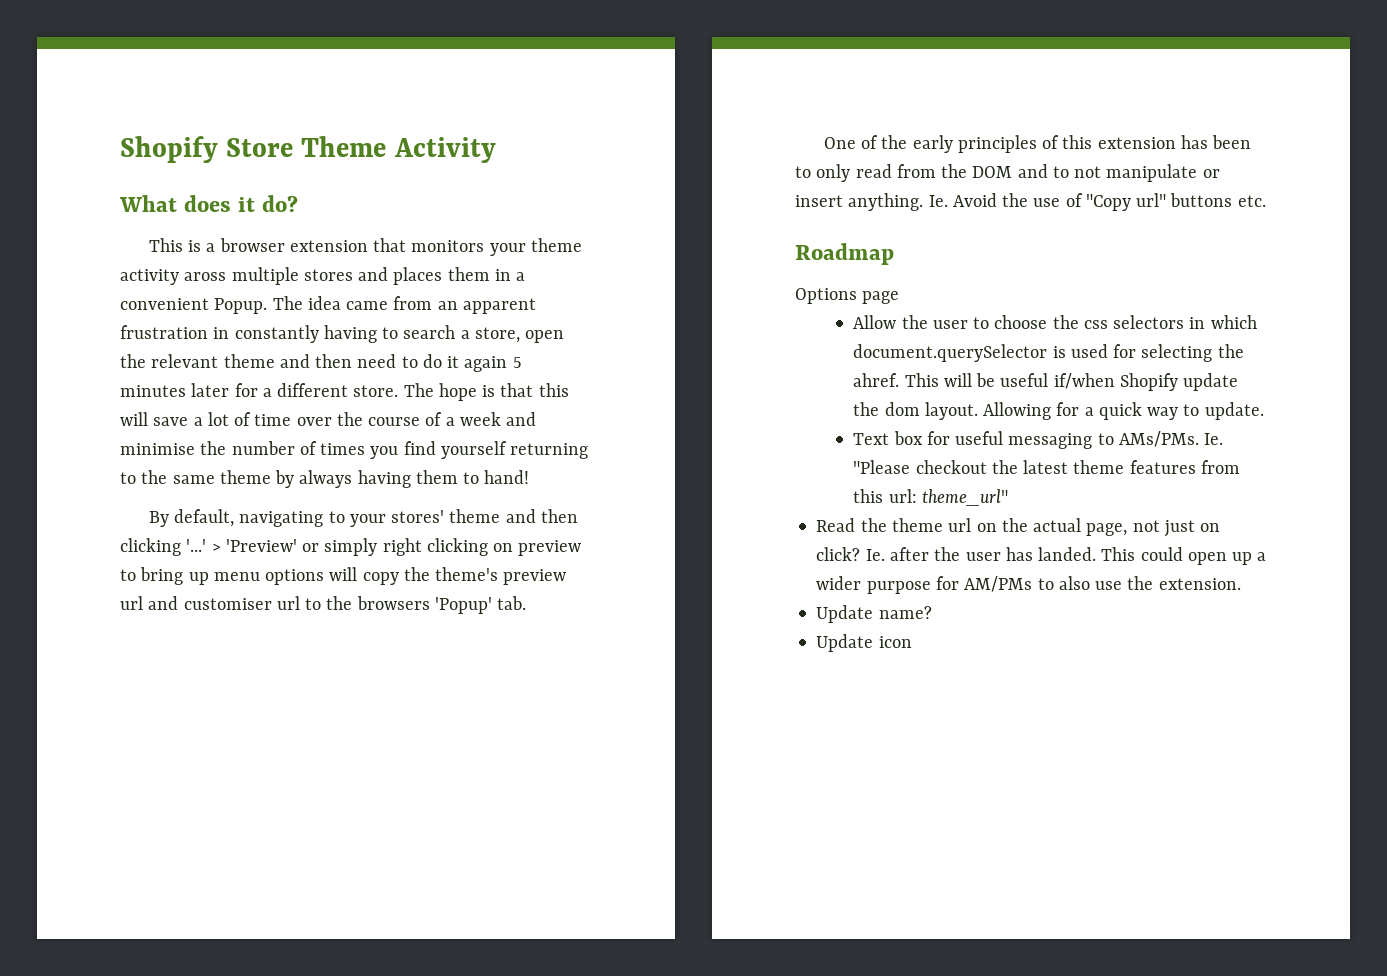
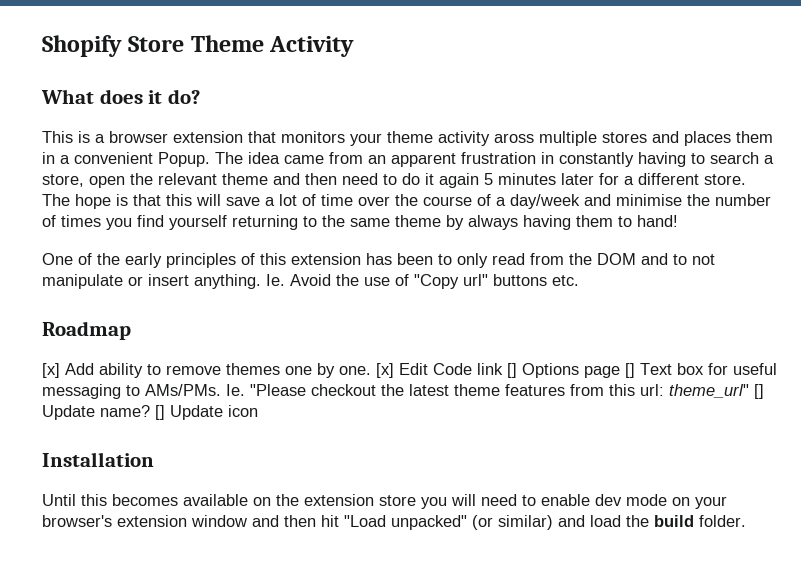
[459,412,501,426] week -> [510,194,580,209] day/week
[148,509,578,527] [120,538,582,556] [120,567,567,585] [120,596,527,614] // By default, navigating to your stores' theme and then clicking '...' > 'Preview' or simply right clicking on preview to bring up menu options will copy the theme's preview url and customiser url to the browsers 'Popup' tab. -> (678, 221) none
[795,288,900,304] [853,315,1257,329] [853,344,1244,362] [853,373,1239,391] [853,402,1264,420] Options page // Allow the user to choose the css selectors in which document.querySelector is used for selecting the ahref. This will be useful if/when Shopify update the dom layout. Allowing for a quick way to update. // -> [42,363,635,378] [x] Add ability to remove themes one by one. [x] Edit Code link [] Options page []
[816,518,1221,537] [816,547,1267,565] [816,576,1241,594] [816,605,932,623] [816,634,912,652] // Read the theme url on the actual page, not just on click? Ie. after the user has landed. This could open up a wider purpose for AM/PMs to also use the extension. // Update name? // Update icon -> [754,384,764,399] [42,405,258,420] [42,452,154,467] [42,494,727,509] [42,515,746,530] [] Update name? [] Update icon // Installation // Until this becomes available on the extension store you will need to enable dev mode on your browser's extension window and then hit "Load unpacked" (or similar) and load the build folder.

